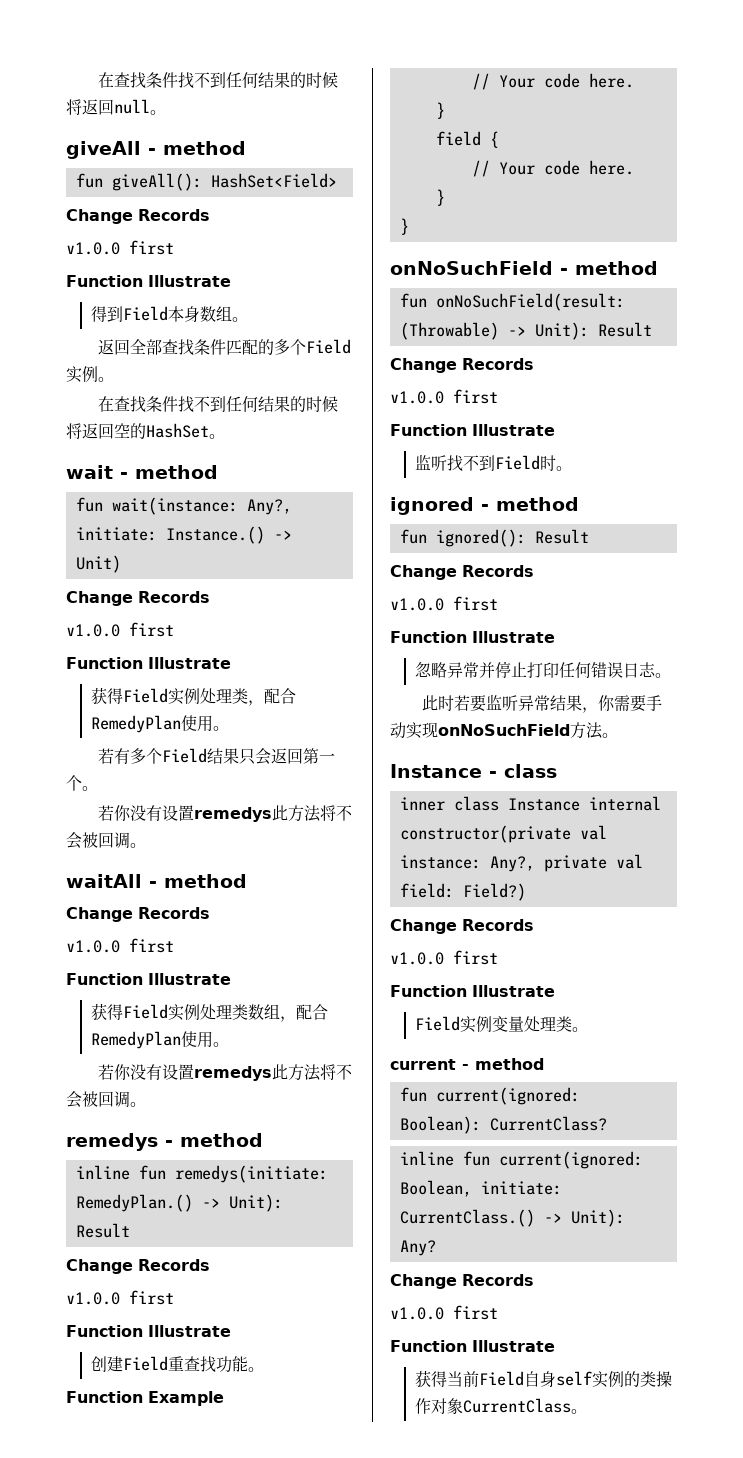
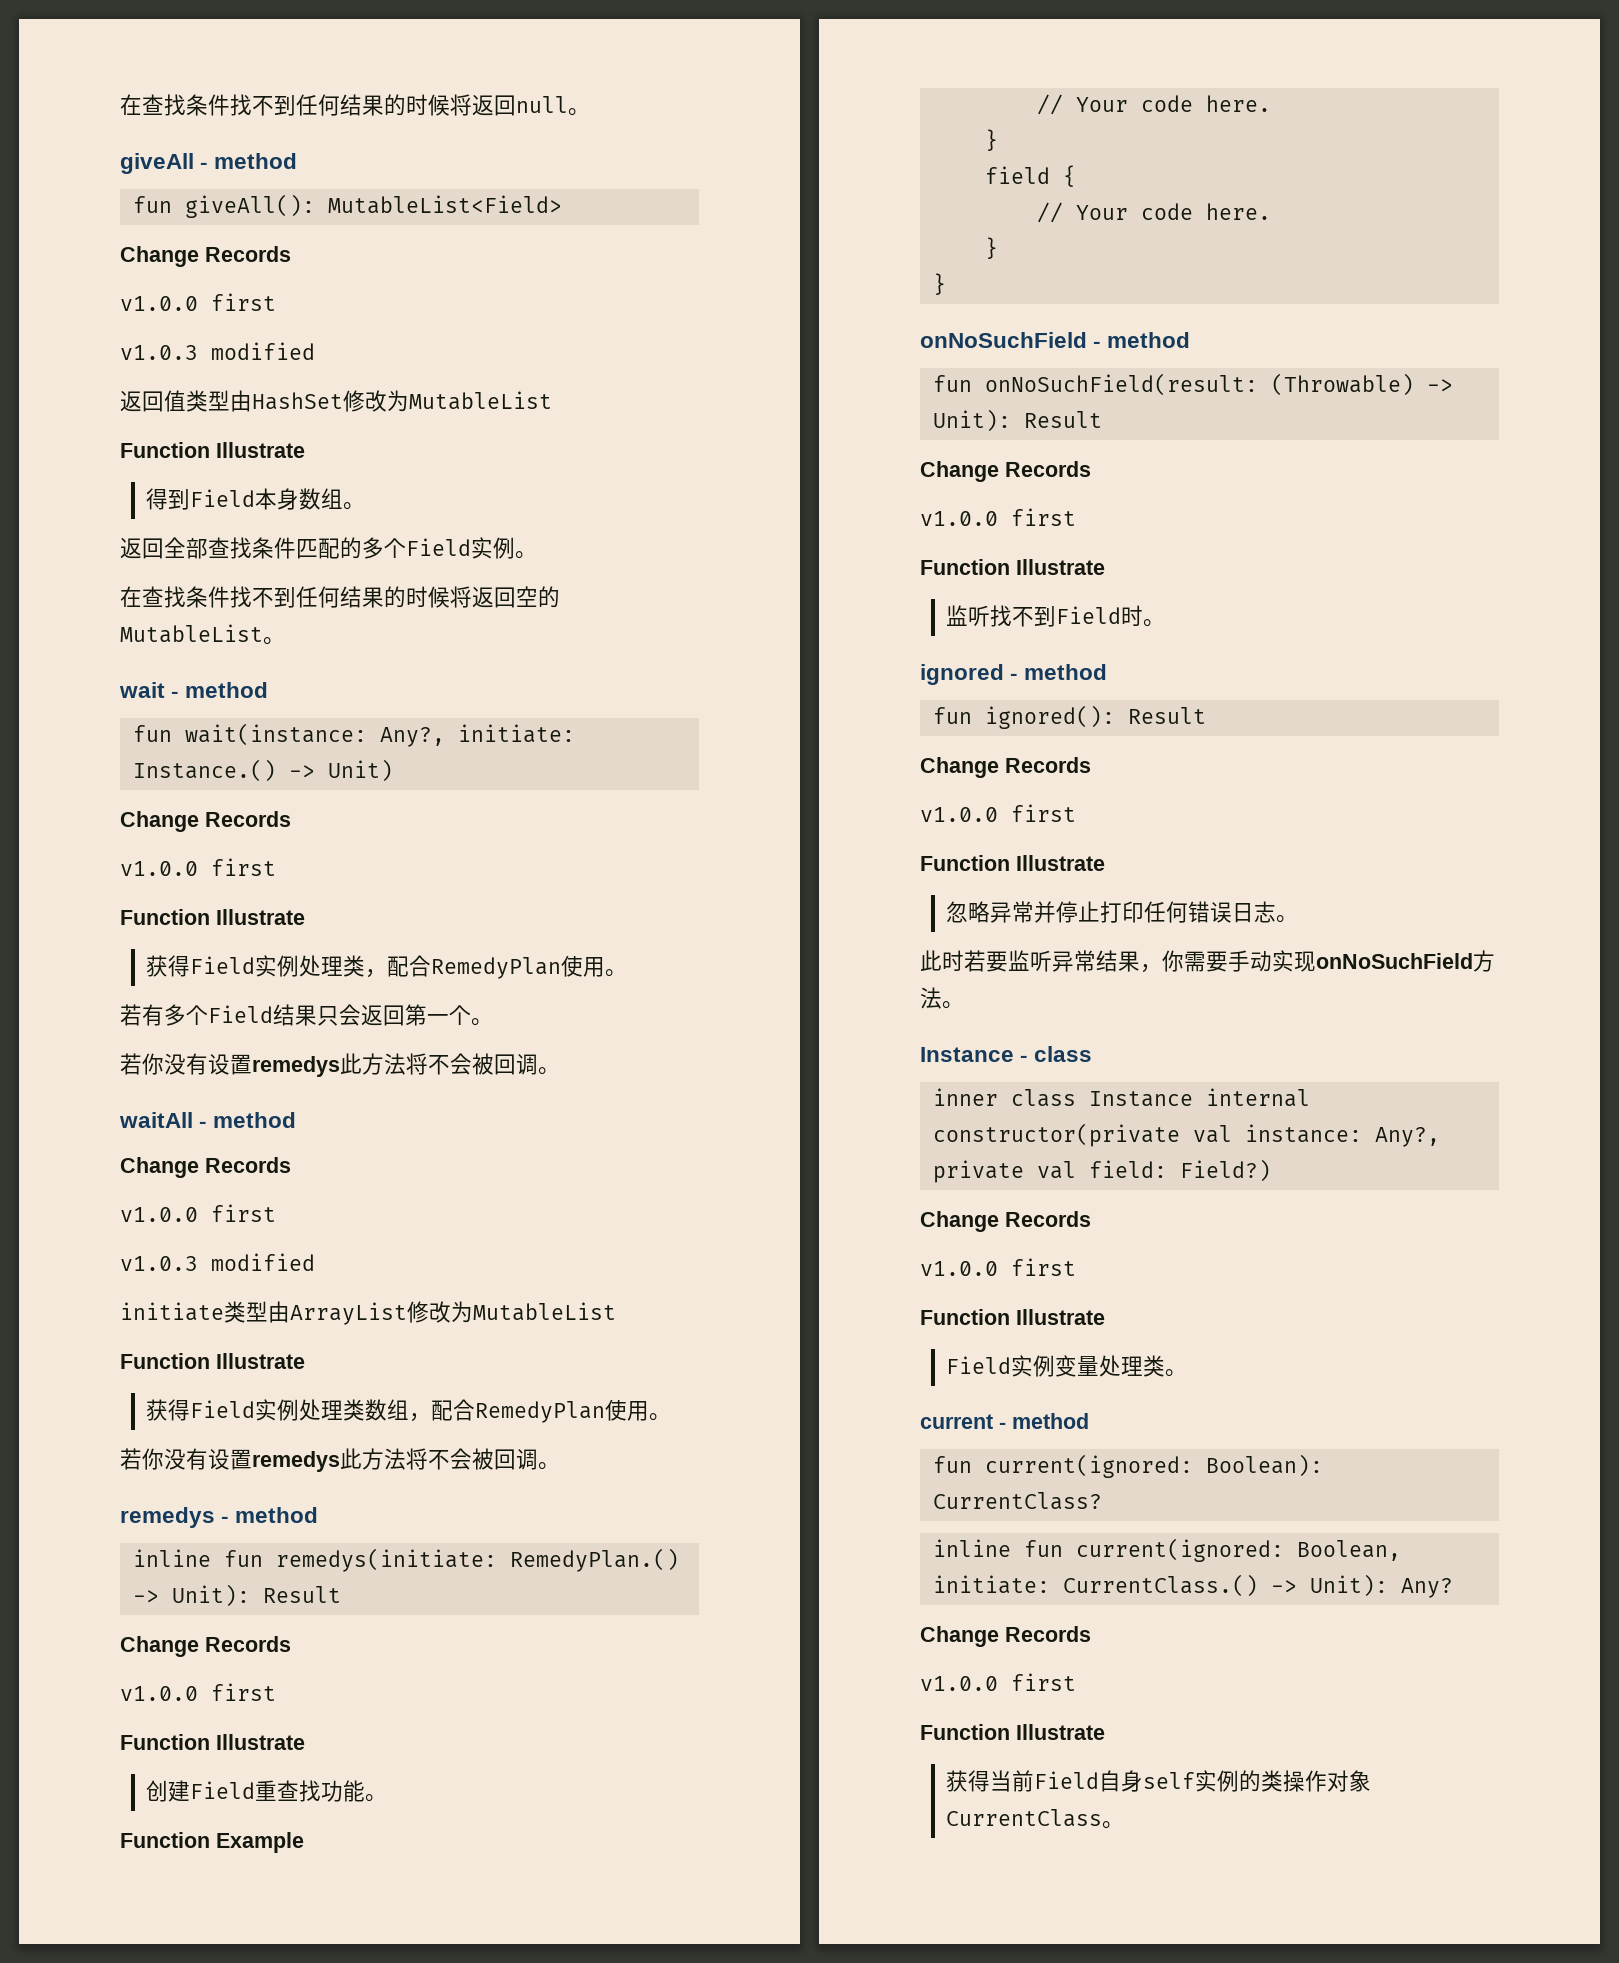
[210,173,337,188] [66,209,210,224] [66,240,174,255] HashSet<Field> // Change Records // v1.0.0 first -> [327,195,562,214] [120,246,291,267] [120,293,276,311] [120,342,315,360] [120,390,552,412] MutableList<Field> // Change Records // v1.0.0 first // v1.0.3 modified // 返回值类型由HashSet修改为MutableList
[146,423,209,438] HashSet -> [120,624,263,643] MutableList
(174, 945) none -> [120,1253,315,1271] [120,1301,616,1325] // v1.0.3 modified // initiate类型由ArrayList修改为MutableList

